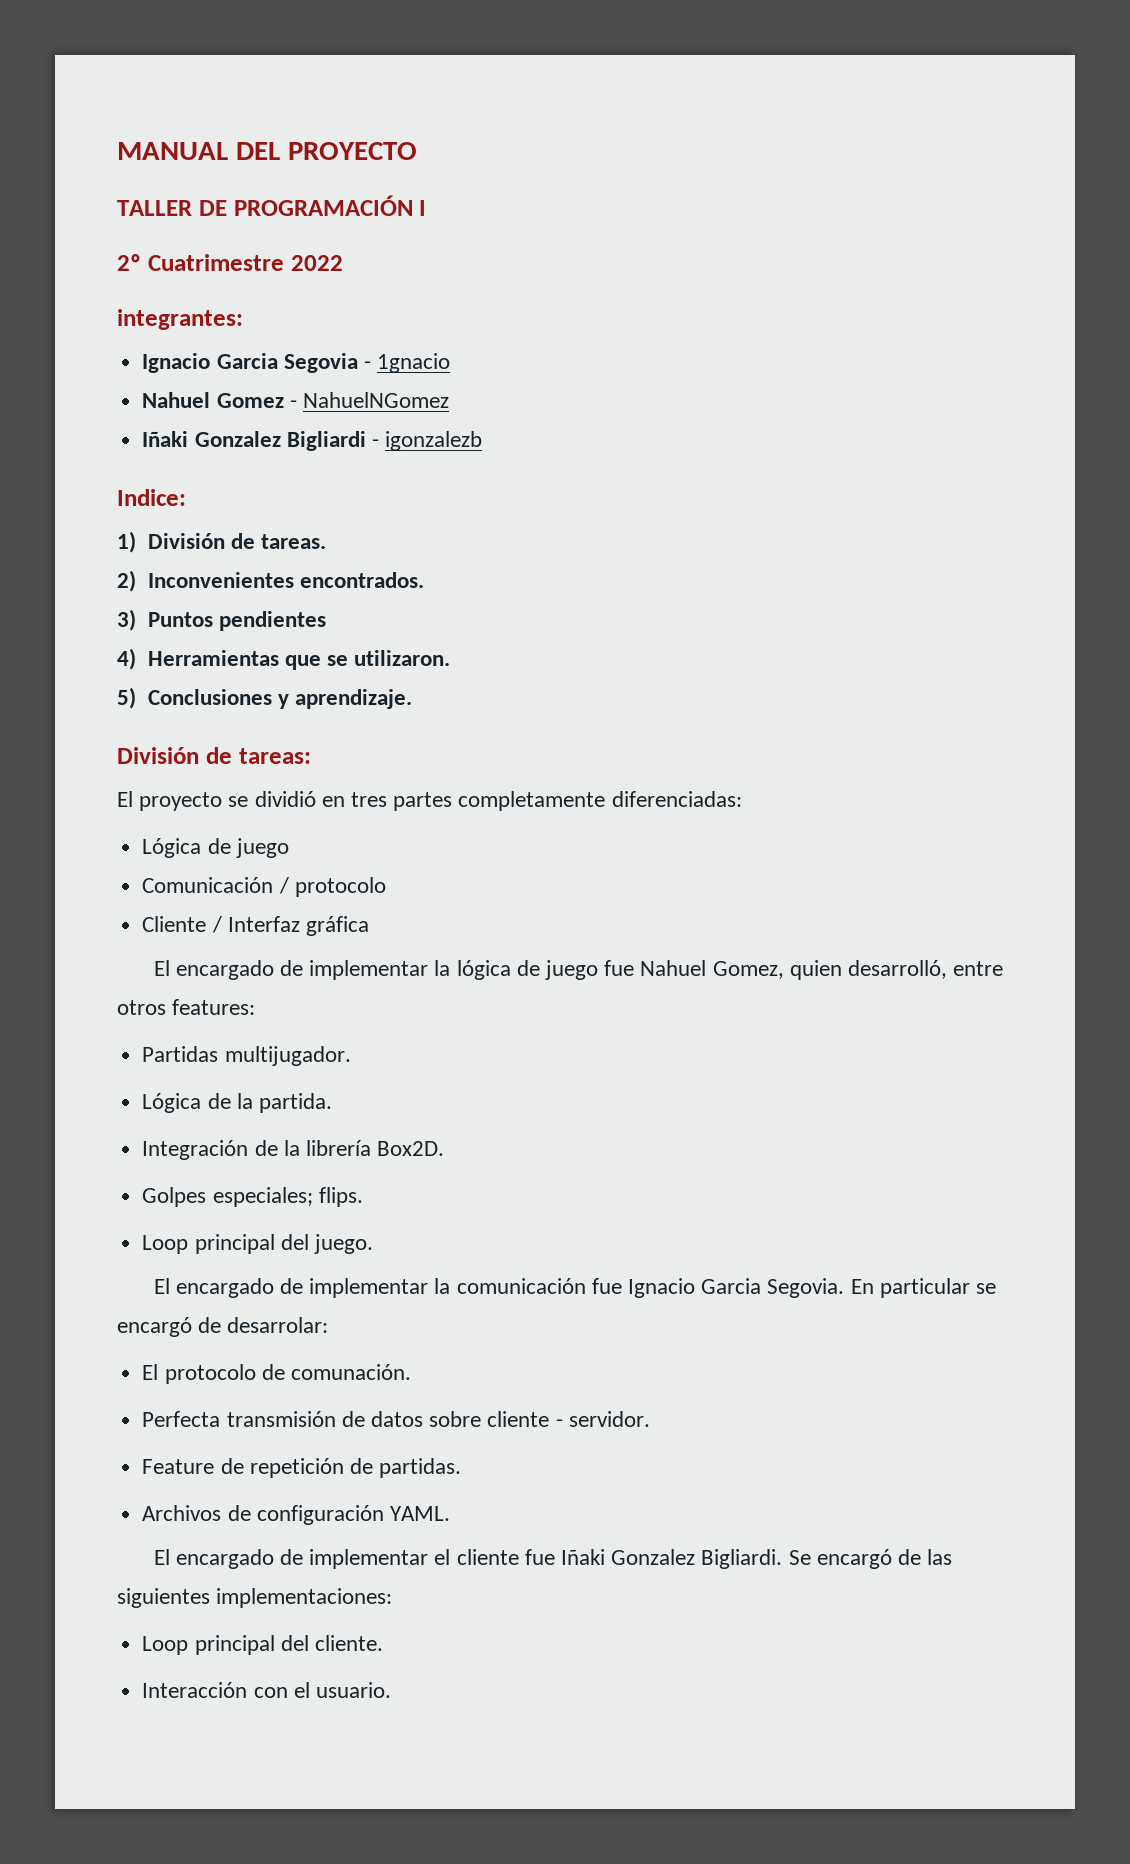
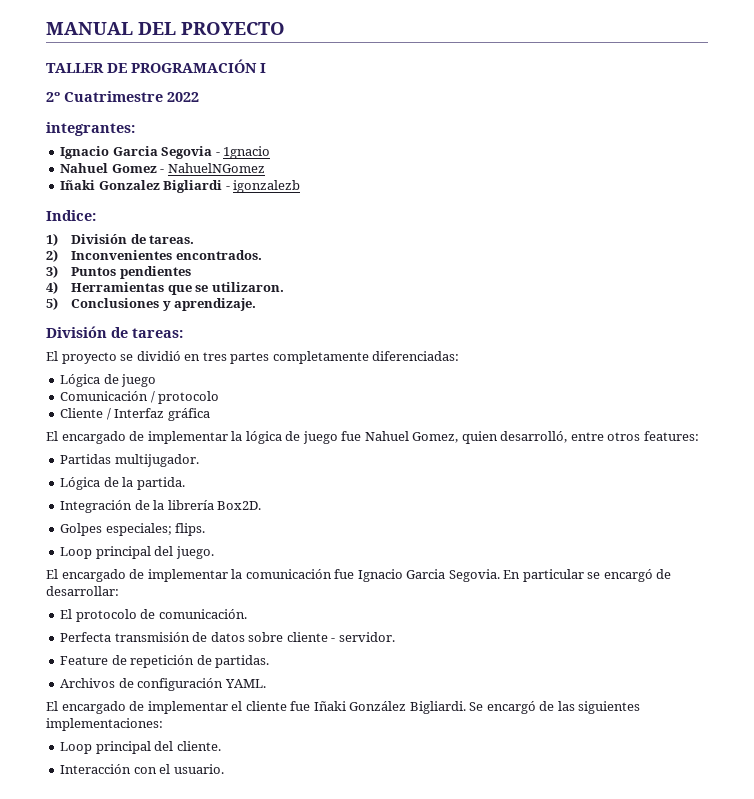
[227,1317,329,1333] desarrolar: -> [46,586,119,596] desarrollar:
[290,1364,411,1380] comunación. -> [158,609,247,619] comunicación.
[611,1549,696,1565] Gonzalez -> [349,701,407,711] González

